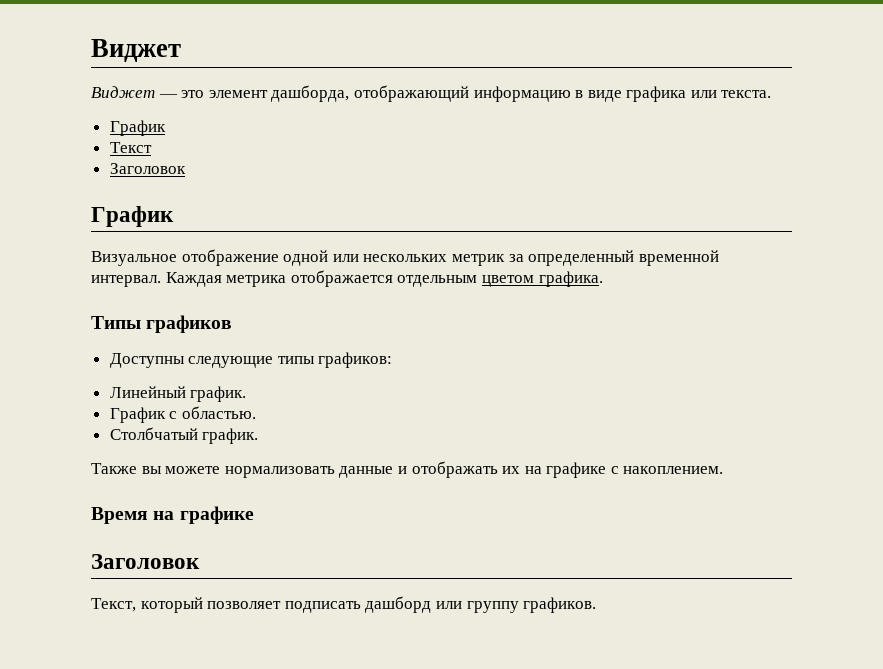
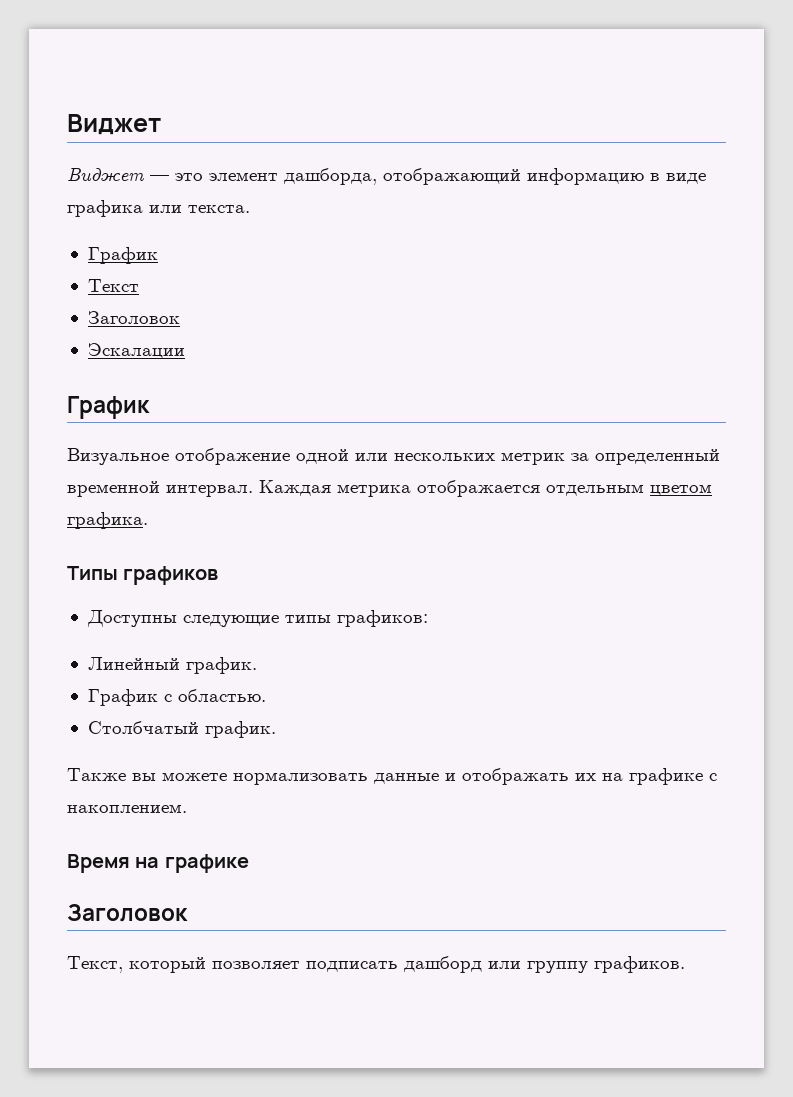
(186, 168) none -> [87,343,185,359] // Эскалации

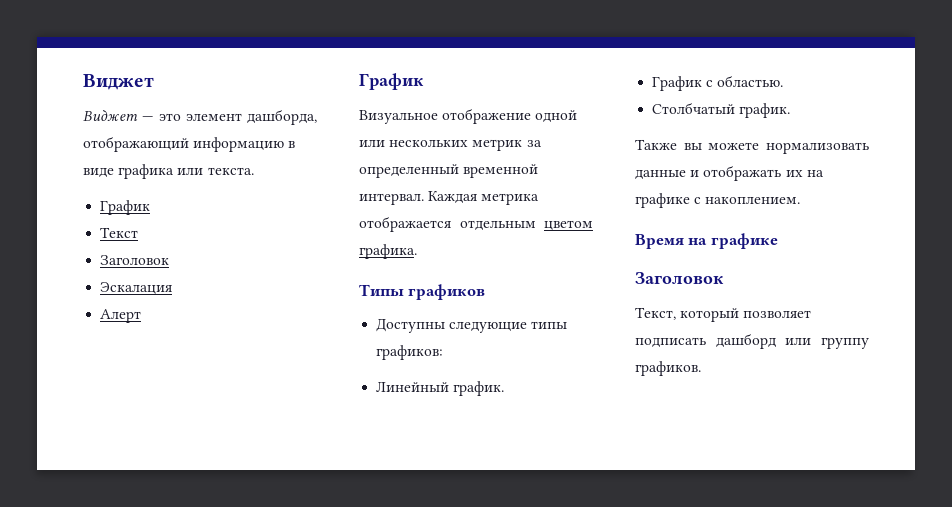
[87,343,185,359] Эскалации -> [100,282,173,295] [100,309,142,323] Эскалация // Алерт

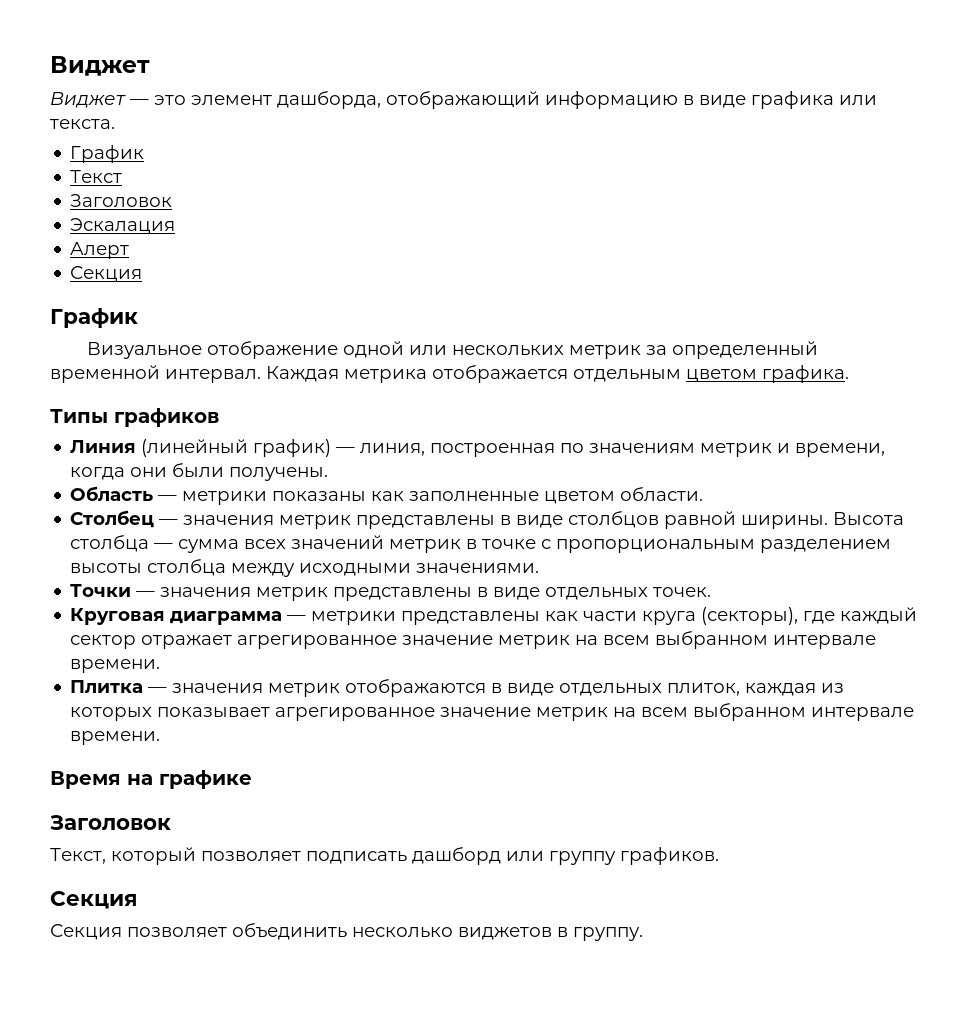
(142, 316) none -> [70,266,143,282] // Секция
[376,318,568,333] [376,345,444,360] [376,381,505,396] [652,75,784,91] [652,102,791,118] [635,139,869,154] [635,165,824,181] [635,193,801,208] Доступны следующие типы графиков: // Линейный график. // График с областью. // Столбчатый график. // Также вы можете нормализовать данные и отображать их на графике с накоплением. -> [70,439,886,457] [70,463,329,481] [70,486,704,505] [70,510,905,529] [70,535,892,553] [70,559,540,577] [70,584,712,601] [70,607,918,625] [70,631,877,649] [70,659,161,673] [70,679,845,697] [70,703,915,721] [70,731,161,745] Линия (линейный график) — линия, построенная по значениям метрик и времени, когда они были получены. // Область — метрики показаны как заполненные цветом области. // Столбец — значения метрик представлены в виде столбцов равной ширины. Высота столбца — сумма всех значений метрик в точке с пропорциональным разделением высоты столбца между исходными значениями. // Точки — значения метрик представлены в виде отдельных точек. // Круговая диаграмма — метрики представлены как части круга (секторы), где каждый сектор отражает агрегированное значение метрик на всем выбранном интервале времени. // Плитка — значения метрик отображаются в виде отдельных плиток, каждая из которых показывает агрегированное значение метрик на всем выбранном интервале времени.
(701, 368) none -> [50,891,138,909] [50,923,643,941] // Секция // Секция позволяет объединить несколько виджетов в группу.

